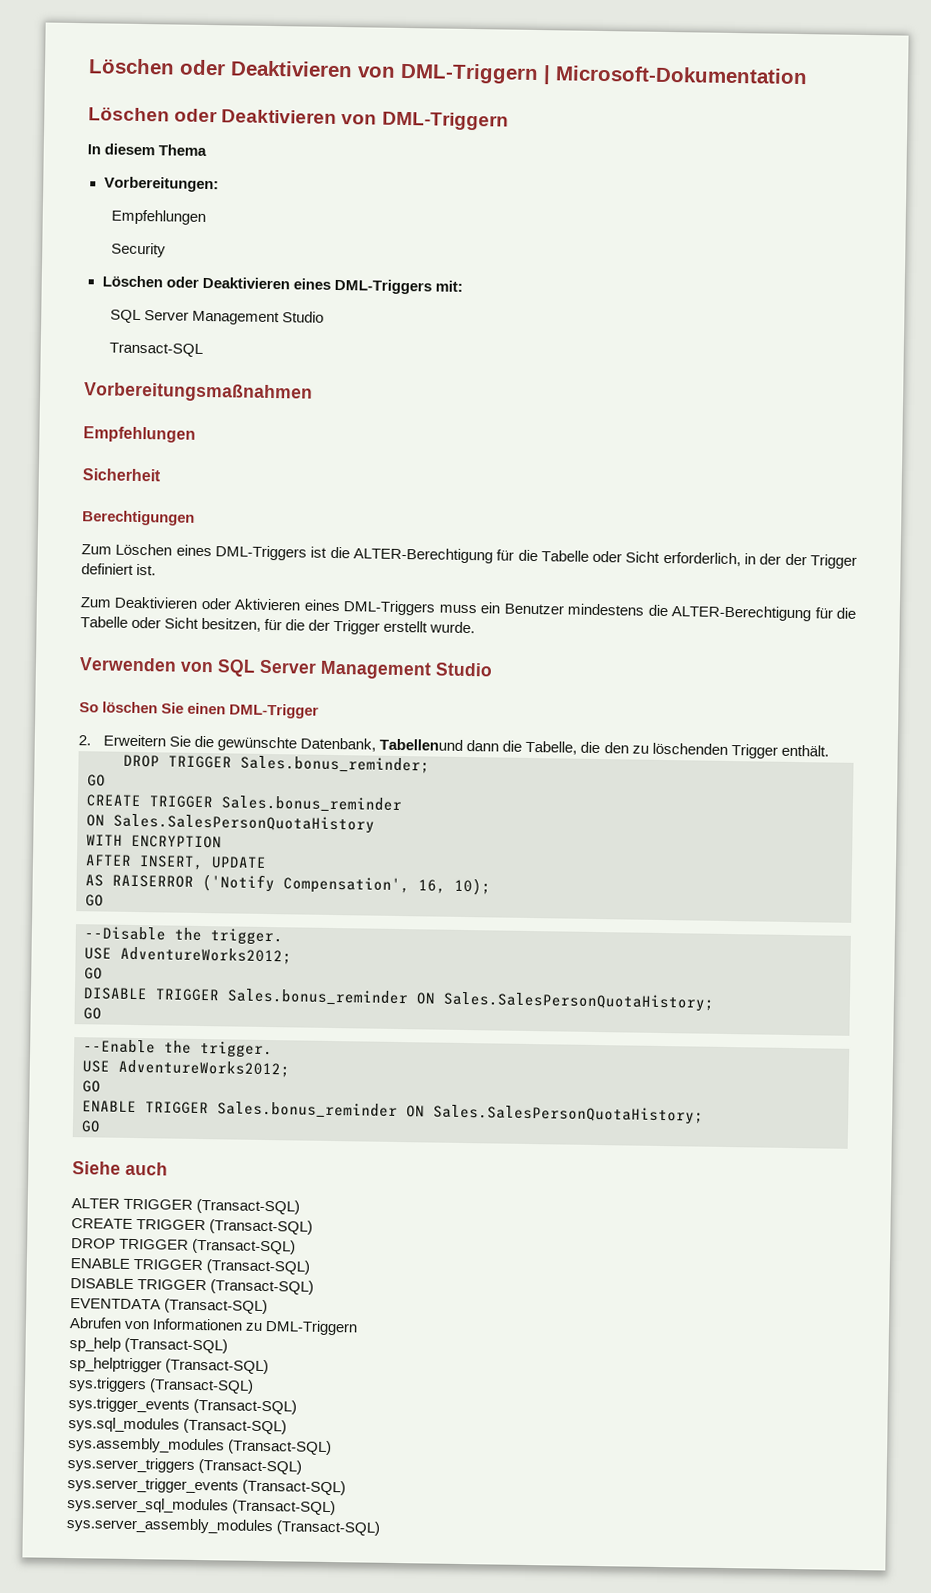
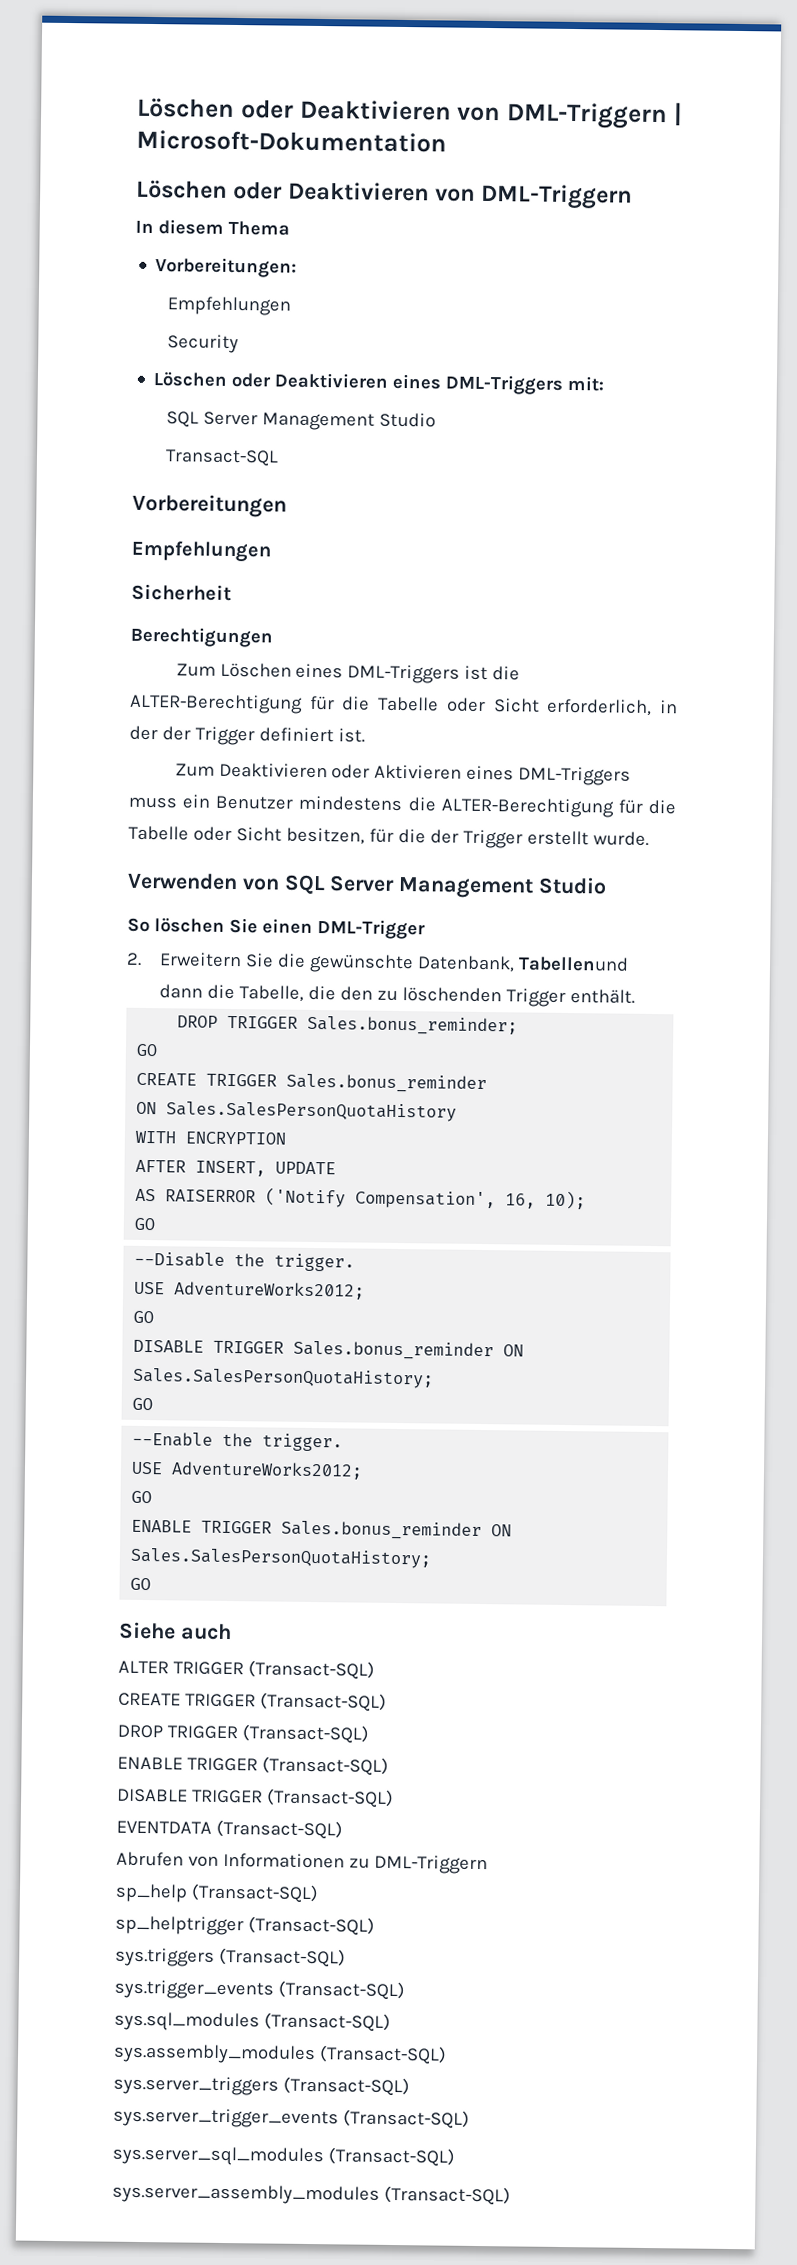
[83,382,313,403] Vorbereitungsmaßnahmen -> [132,493,287,518] Vorbereitungen

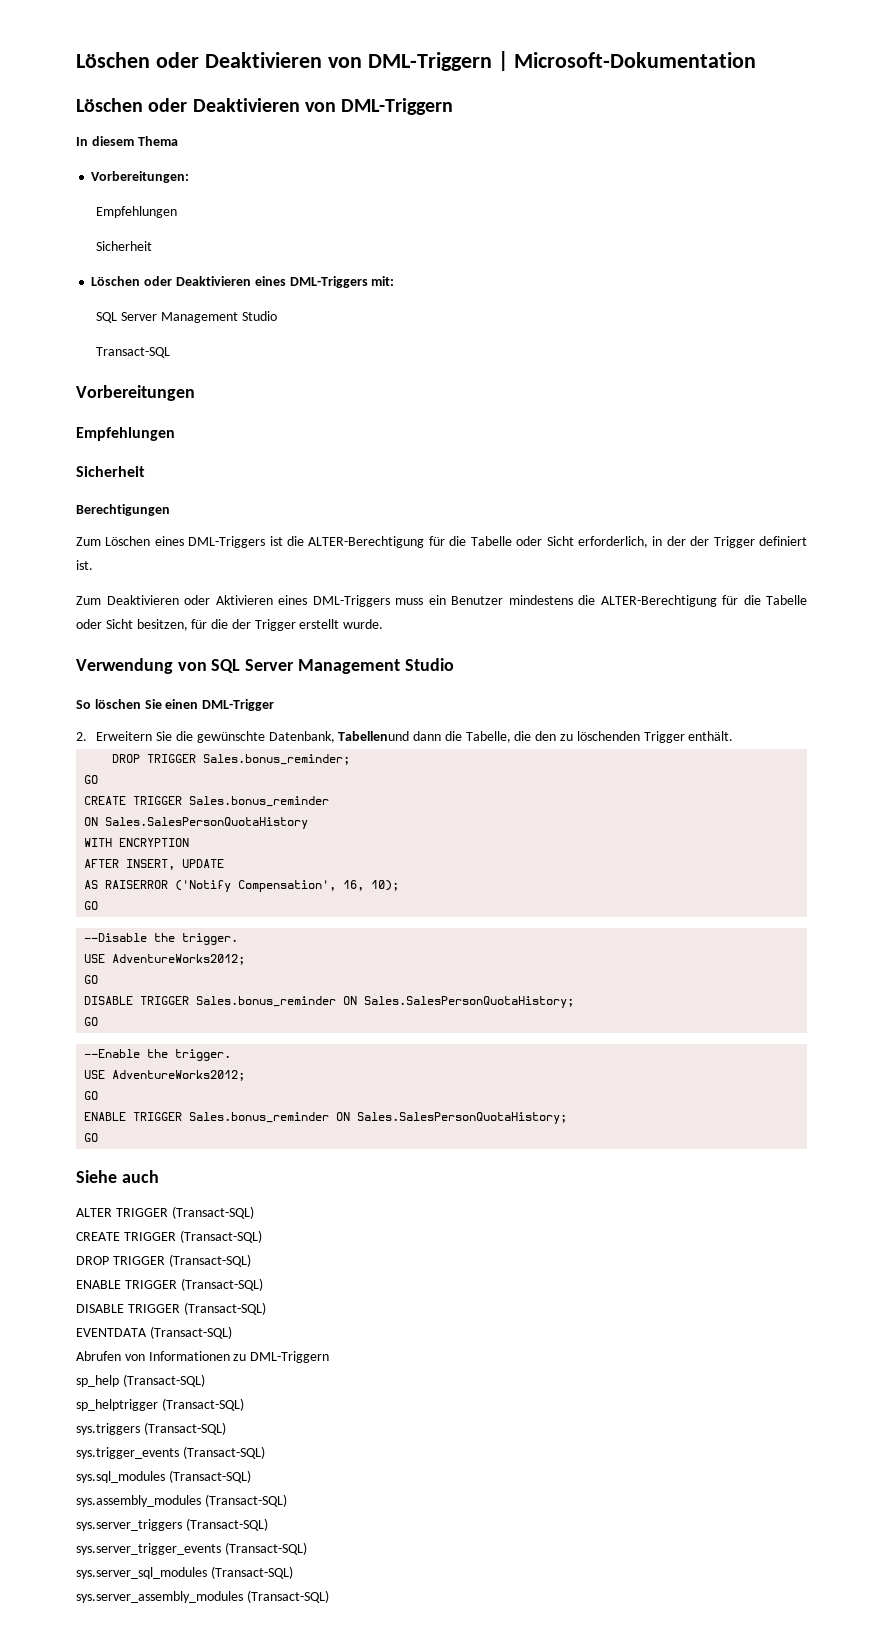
[167,334,240,354] Security -> [96,241,153,251] Sicherheit
[127,872,238,891] Verwenden -> [76,658,173,674] Verwendung

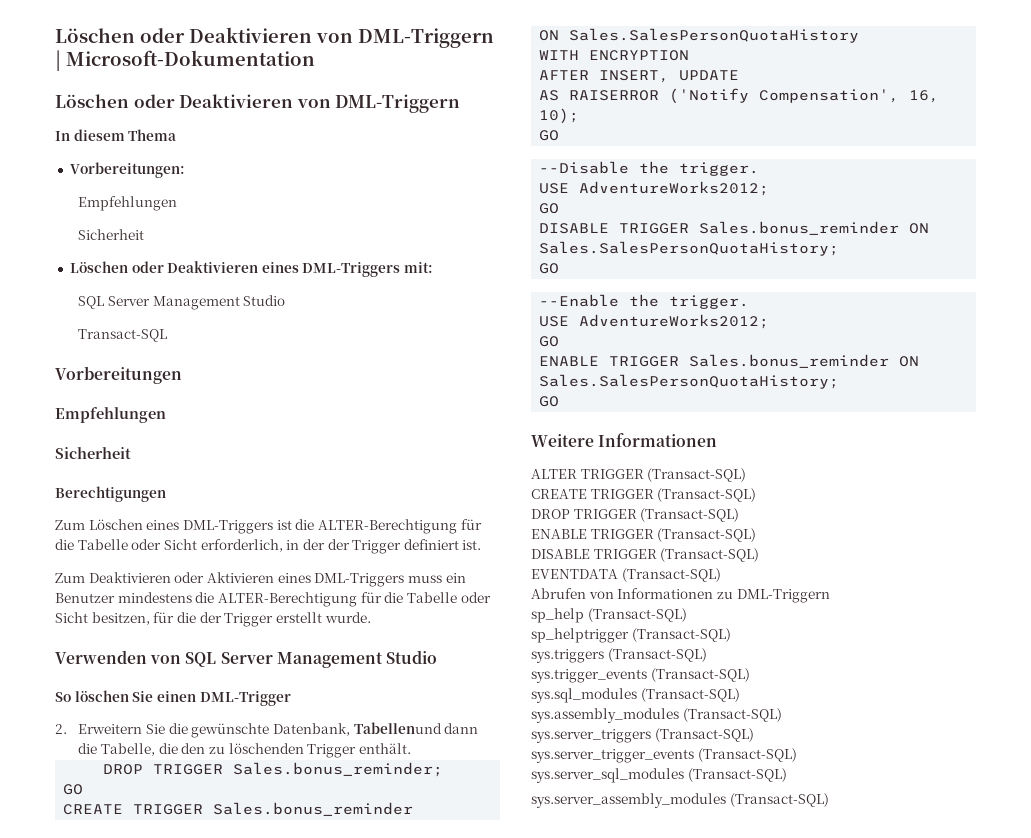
[76,658,173,674] Verwendung -> [55,650,147,664] Verwenden
[76,1170,159,1183] Siehe auch -> [531,433,718,447] Weitere Informationen

